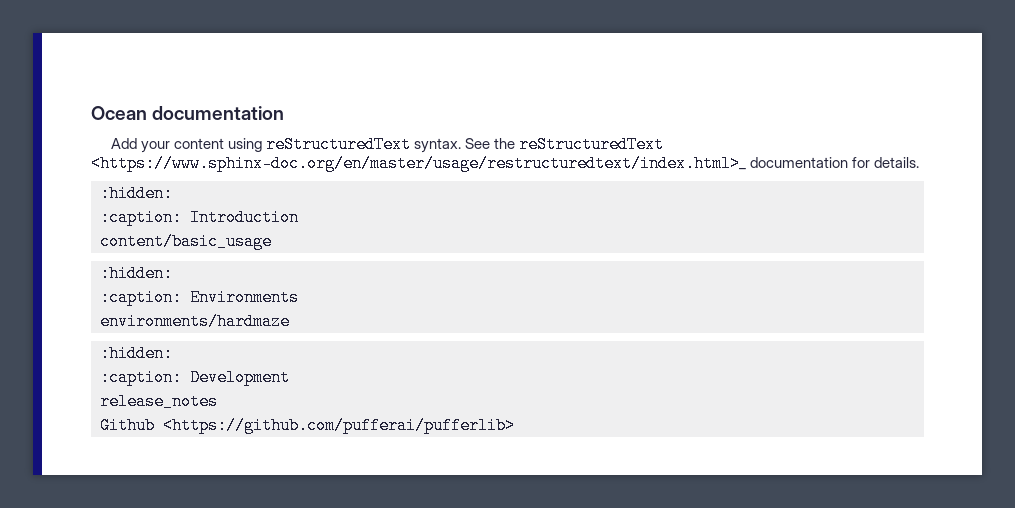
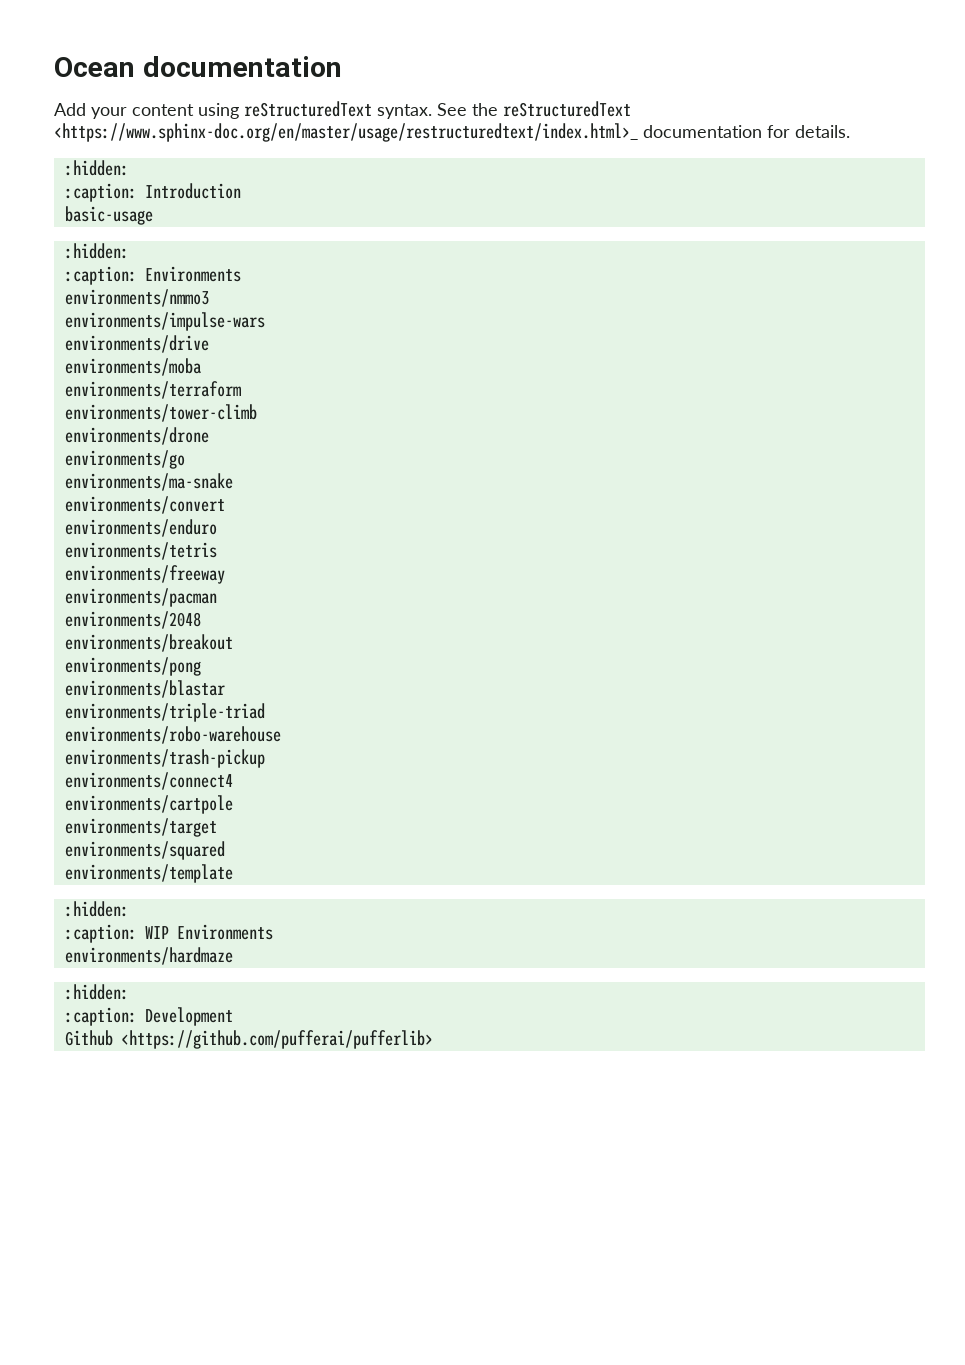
[100,233,272,250] content/basic_usage -> [64,206,153,225] basic-usage
(299, 297) none -> [64,289,209,307] [64,312,265,331] [64,335,209,353] [64,358,201,376] [64,381,241,399] [64,404,257,422] [64,427,209,445] [64,450,185,469] [64,473,233,491] [64,496,225,514] [64,519,217,537] [64,542,217,560] [64,565,225,584] [64,588,217,607] [64,611,201,629] [64,634,233,652] [64,657,201,676] [64,680,225,698] [64,703,265,722] [64,726,281,744] [64,749,265,768] [64,772,233,790] [64,795,233,814] [64,818,217,837] [64,841,225,860] [64,864,233,883] [64,901,129,917] [64,924,273,943] // environments/nmmo3 // environments/impulse-wars // environments/drive // environments/moba // environments/terraform // environments/tower-climb // environments/drone // environments/go // environments/ma-snake // environments/convert // environments/enduro // environments/tetris // environments/freeway // environments/pacman // environments/2048 // environments/breakout // environments/pong // environments/blastar // environments/triple-triad // environments/robo-warehouse // environments/trash-pickup // environments/connect4 // environments/cartpole // environments/target // environments/squared // environments/template // :hidden: // :caption: WIP Environments
[100,393,218,410] // release_notes -> (233, 1016) none

